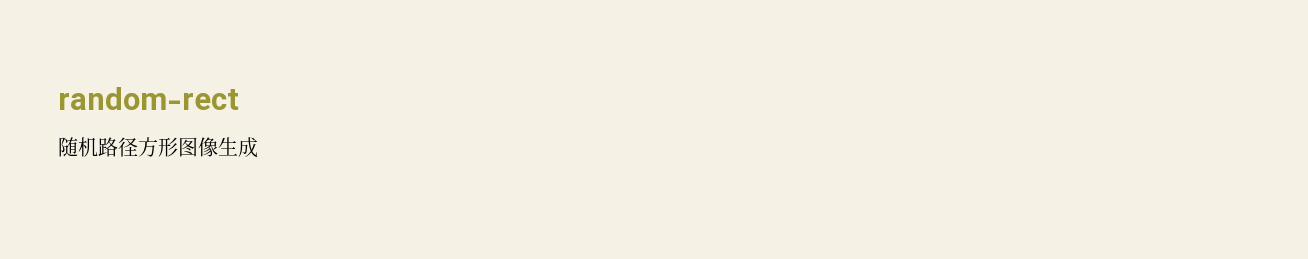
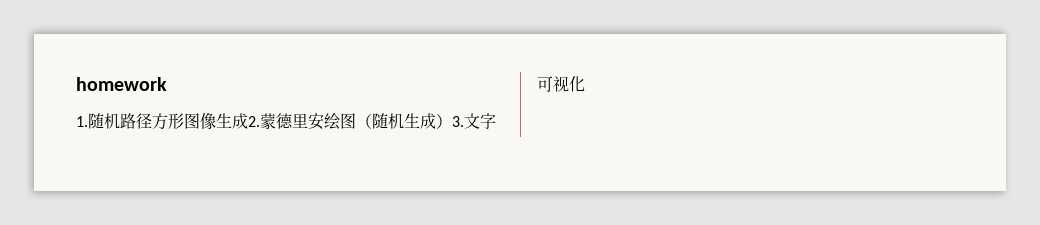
[58,87,239,110] random-rect // -> [76,77,167,91] [76,116,88,127] homework // 1.
(258, 147) none -> [248,113,496,130] [537,76,585,92] 2.蒙德里安绘图（随机生成）3.文字可视化

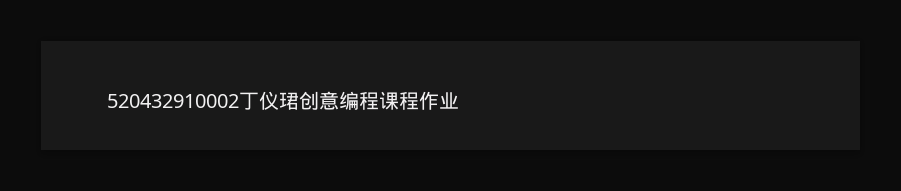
[76,77,167,91] [76,113,496,130] [537,76,585,92] homework // 1.随机路径方形图像生成2.蒙德里安绘图（随机生成）3.文字可视化 -> [107,91,459,110] 520432910002丁仪珺创意编程课程作业

